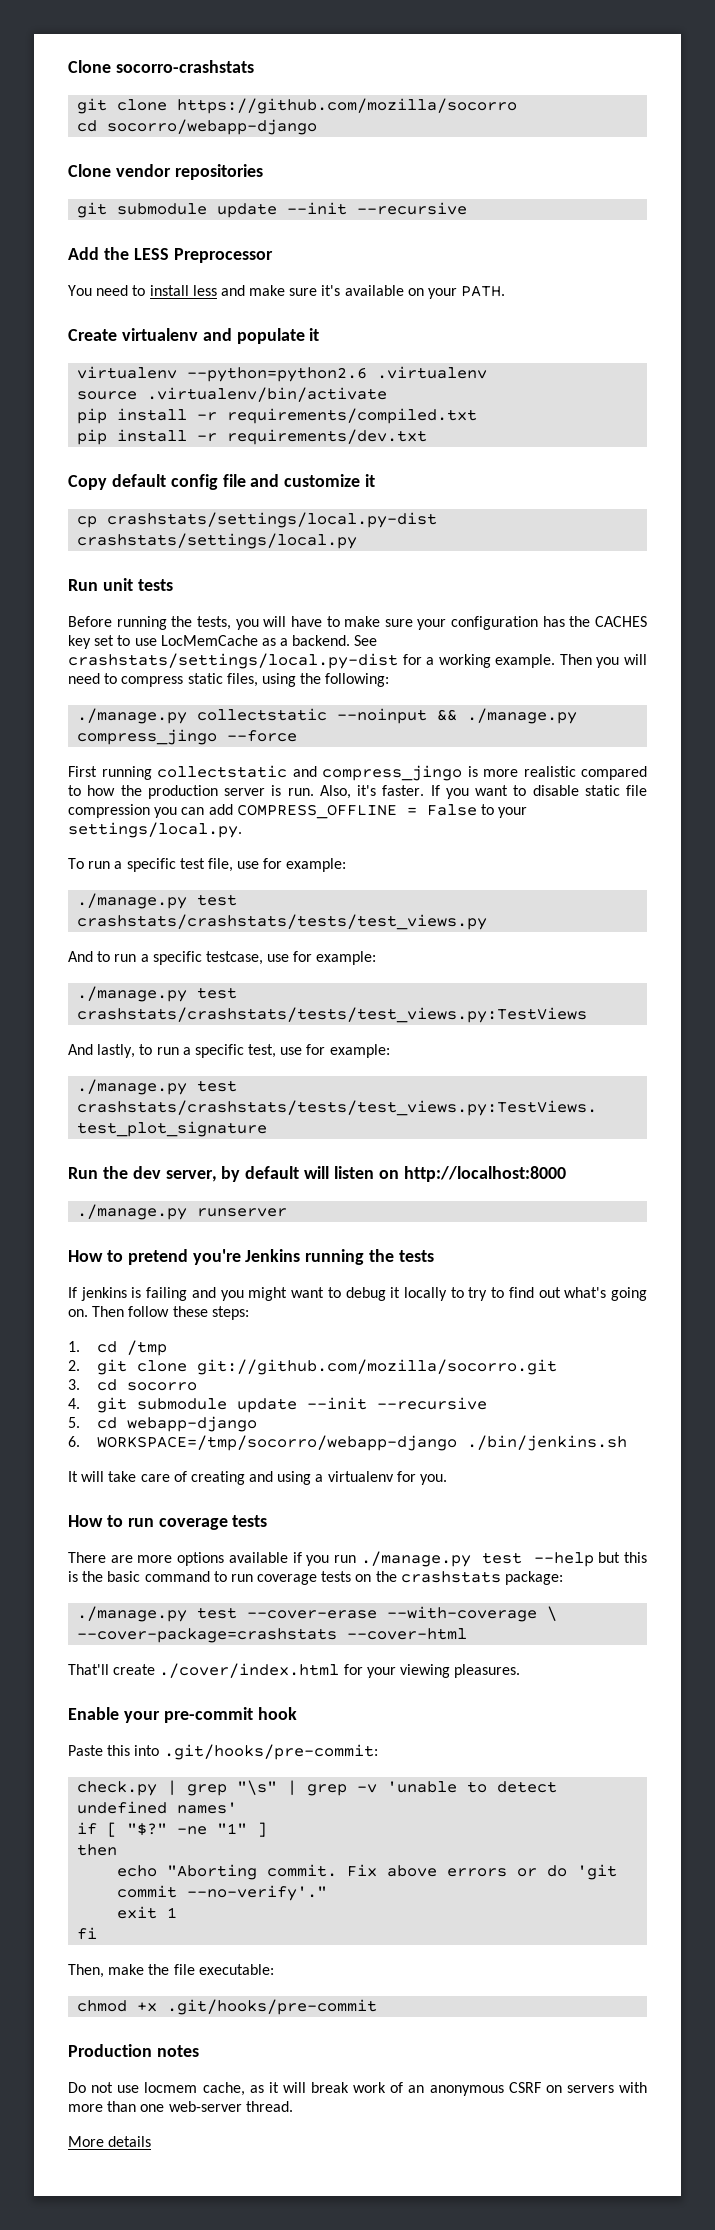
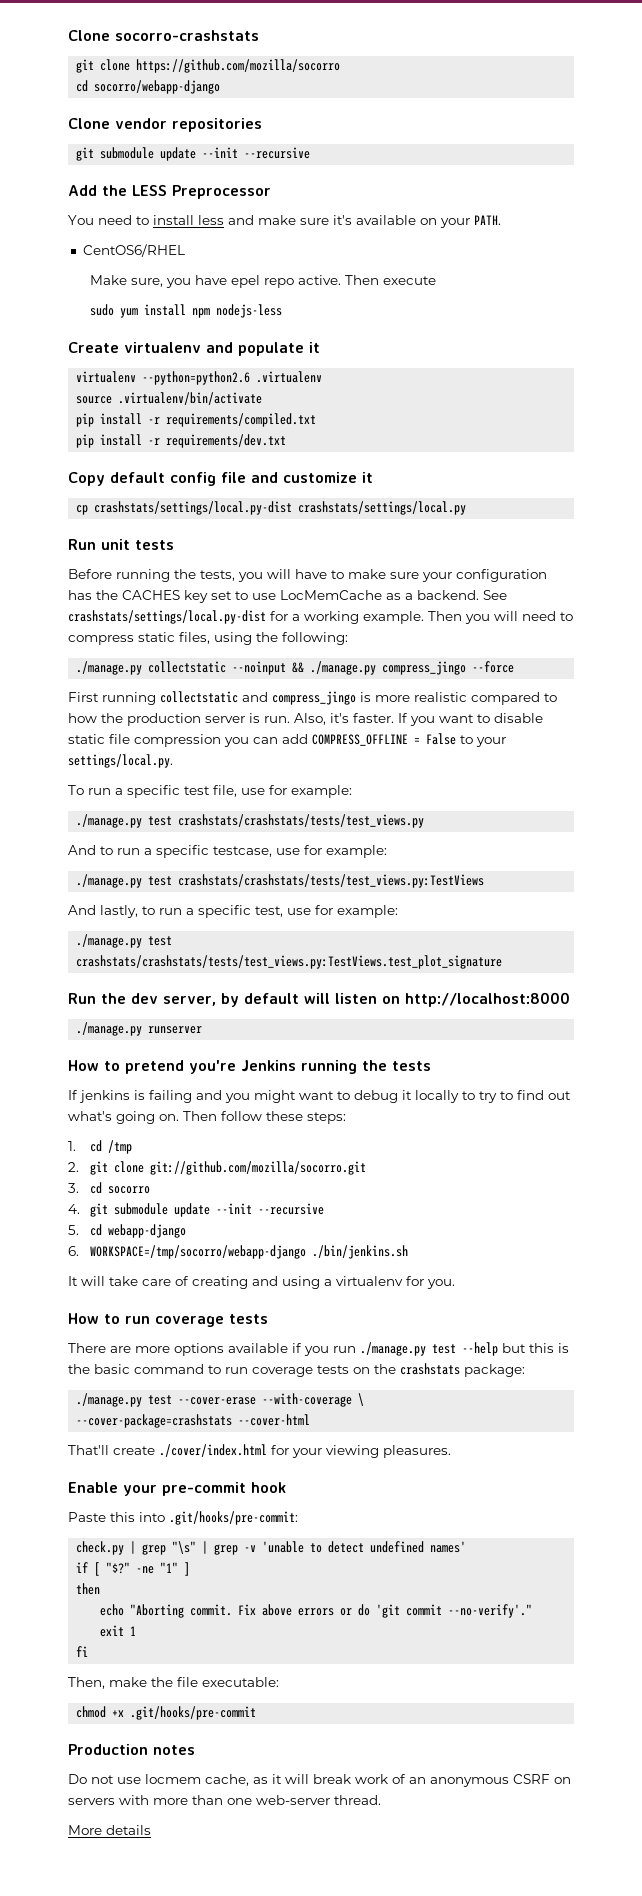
(506, 291) none -> [82,244,185,257] [90,275,437,288] [90,304,283,318] // CentOS6/RHEL // Make sure, you have epel repo active. Then execute // sudo yum install npm nodejs-less

